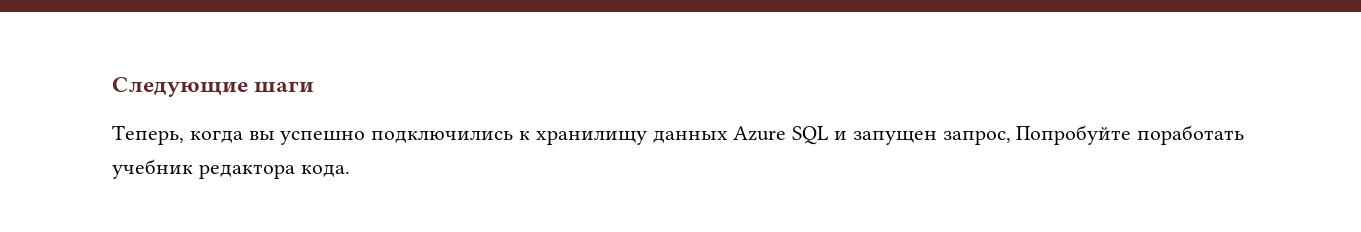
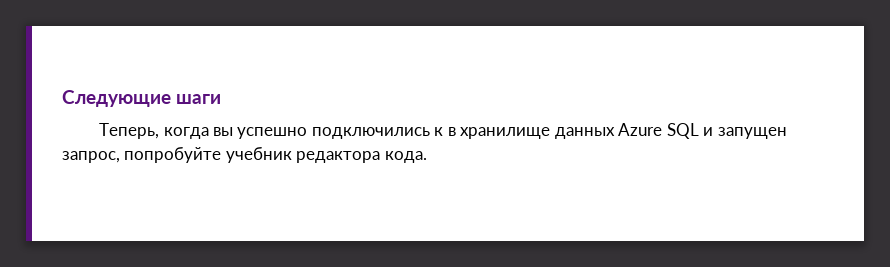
[535,130,647,145] хранилищу -> [447,127,551,139] в хранилище
[1016,125,1245,145] Попробуйте поработать -> [124,147,222,163] попробуйте

